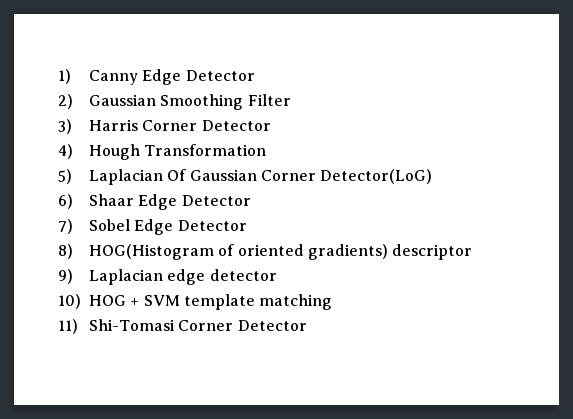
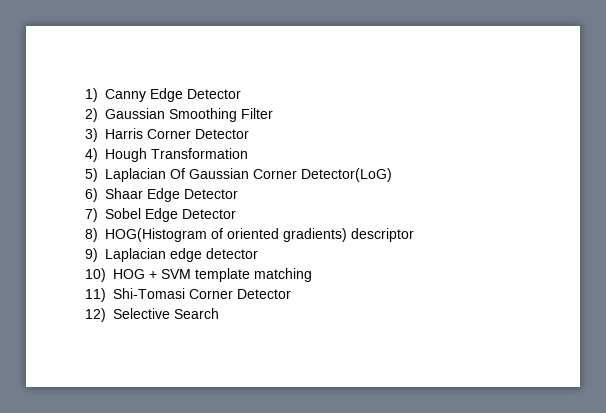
(307, 325) none -> [85,308,219,322] // 12) Selective Search

